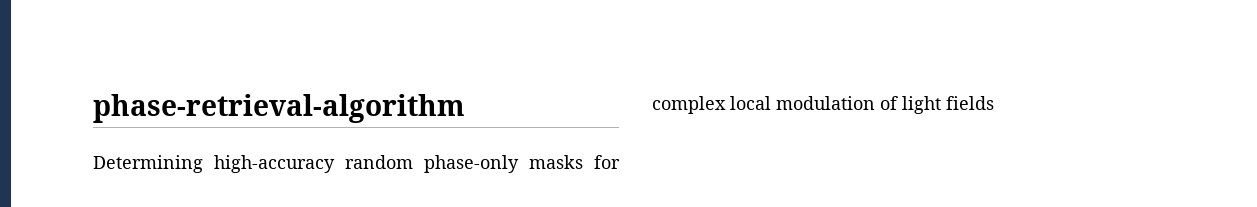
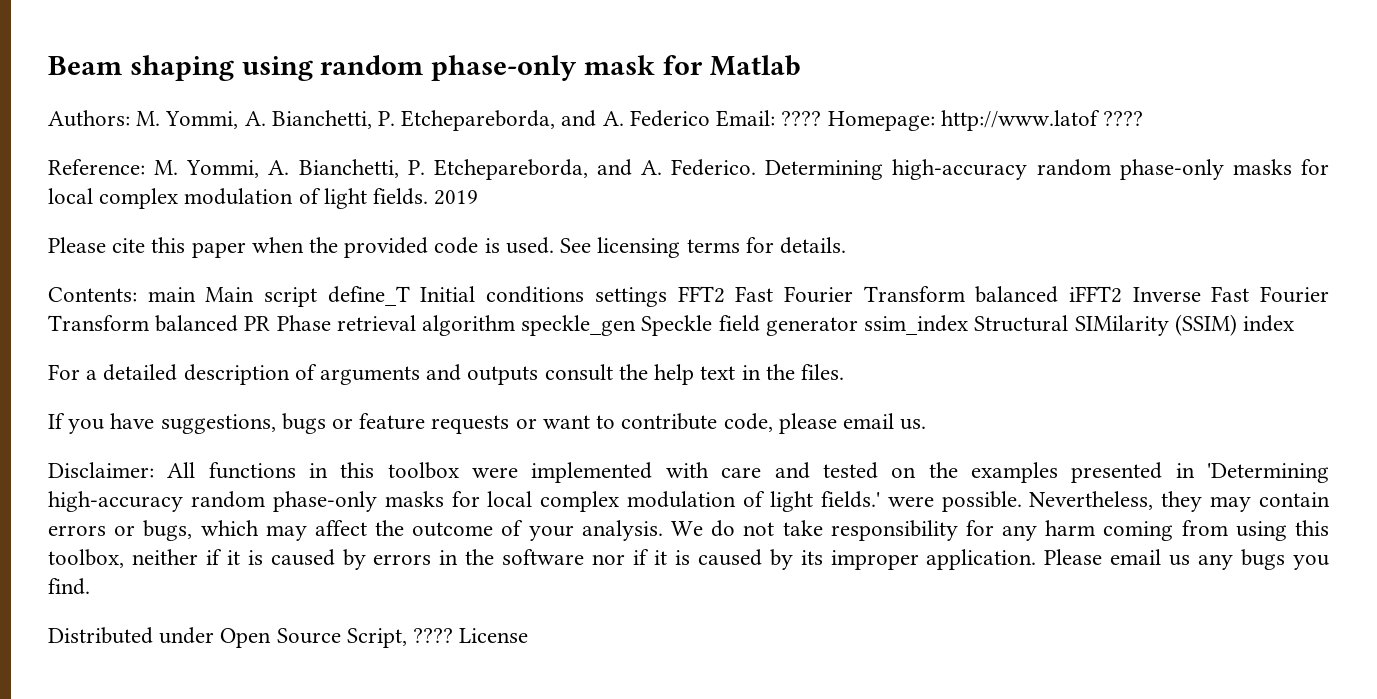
[93,94,465,123] phase-retrieval-algorithm // -> [48,55,801,81] [48,110,1143,131] [48,159,757,180] Beam shaping using random phase-only mask for Matlab // Authors: M. Yommi, A. Bianchetti, P. Etchepareborda, and A. Federico Email: ???? Homepage: http://www.latof ???? // Reference: M. Yommi, A. Bianchetti, P. Etchepareborda, and A. Federico.
[652,96,994,114] complex local modulation of light fields -> [48,188,479,209] [48,237,846,258] [48,286,1329,307] [48,314,1294,336] [48,364,844,385] [48,413,927,434] [48,462,1329,483] [48,491,1330,512] [48,520,1329,541] [48,549,1329,570] [48,578,90,595] [48,627,529,648] local complex modulation of light fields. 2019 // Please cite this paper when the provided code is used. See licensing terms for details. // Contents: main Main script define_T Initial conditions settings FFT2 Fast Fourier Transform balanced iFFT2 Inverse Fast Fourier Transform balanced PR Phase retrieval algorithm speckle_gen Speckle field generator ssim_index Structural SIMilarity (SSIM) index // For a detailed description of arguments and outputs consult the help text in the files. // If you have suggestions, bugs or feature requests or want to contribute code, please email us. // Disclaimer: All functions in this toolbox were implemented with care and tested on the examples presented in 'Determining high-accuracy random phase-only masks for local complex modulation of light fields.' were possible. Nevertheless, they may contain errors or bugs, which may affect the outcome of your analysis. We do not take responsibility for any harm coming from using this toolbox, neither if it is caused by errors in the software nor if it is caused by its improper application. Please email us any bugs you find. // Distributed under Open Source Script, ???? License

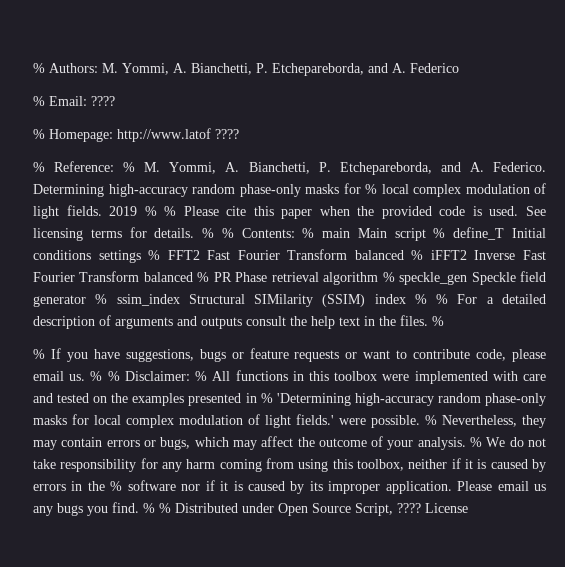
[48,55,801,81] Beam shaping using random phase-only mask for Matlab // -> [33,63,45,73] %
(710, 118) none -> [33,96,45,106] // %
(822, 118) none -> [33,129,45,139] // %
[48,159,145,175] Reference: -> [33,161,136,172] % Reference: %
(1330, 167) none -> [365,184,377,194] %
(479, 197) // -> [144,206,177,216] % %
[48,287,137,302] // Contents: -> [202,228,315,238] % % Contents: %
(318, 297) none -> [433,228,446,238] %
(667, 297) none -> [148,250,161,260] %
(1059, 294) none -> [411,250,424,260] %
(239, 323) none -> [197,272,210,282] %
(516, 325) none -> [382,272,395,282] %
(858, 326) none -> [95,294,108,304] %
(1294, 323) // -> [414,294,449,304] % %
(844, 372) // -> [432,316,444,326] [33,349,45,359] % // %
[48,462,154,478] // Disclaimer: -> [90,371,208,381] % % Disclaimer: %
(1195, 470) none -> [260,393,273,403] %
(1022, 501) none -> [425,415,437,425] %
(663, 530) none -> [470,437,483,447] %
(495, 557) none -> [110,481,123,491] %
(90, 586) // -> [143,503,171,513] % %

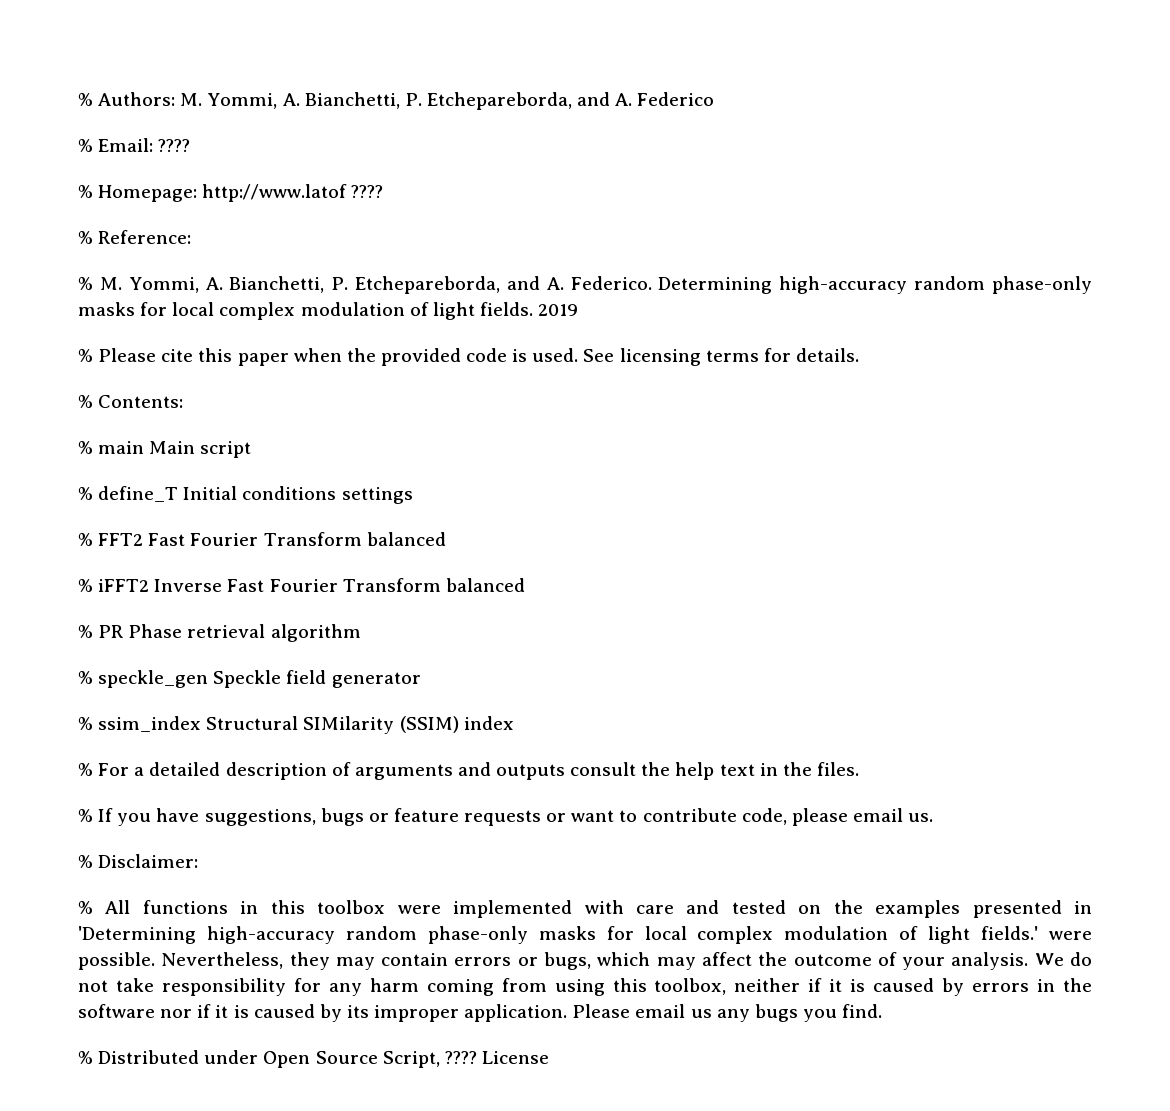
(115, 166) none -> (192, 237) //
[365,184,377,194] % -> (168, 309) none
[144,206,157,216] % -> (579, 310) //
[202,228,215,238] % -> (859, 355) //
(295, 233) none -> (184, 401) //
(426, 234) none -> (252, 449) //
(141, 256) none -> (413, 495) //
(404, 255) none -> (446, 539) //
(193, 277) none -> (525, 585) //
(379, 278) none -> (361, 633) //
(86, 301) none -> (421, 680) //
[414,294,427,304] % -> (514, 723) //
[432,316,444,326] % -> (859, 769) none
[90,371,103,381] % -> (934, 817) //
(190, 376) none -> (199, 861) //
[260,393,273,403] % -> (1092, 907) none
[425,415,437,425] % -> (155, 961) none
[470,437,483,447] % -> (1029, 961) none
[110,481,123,491] % -> (1092, 985) none
[143,503,155,513] % -> (883, 1011) //

